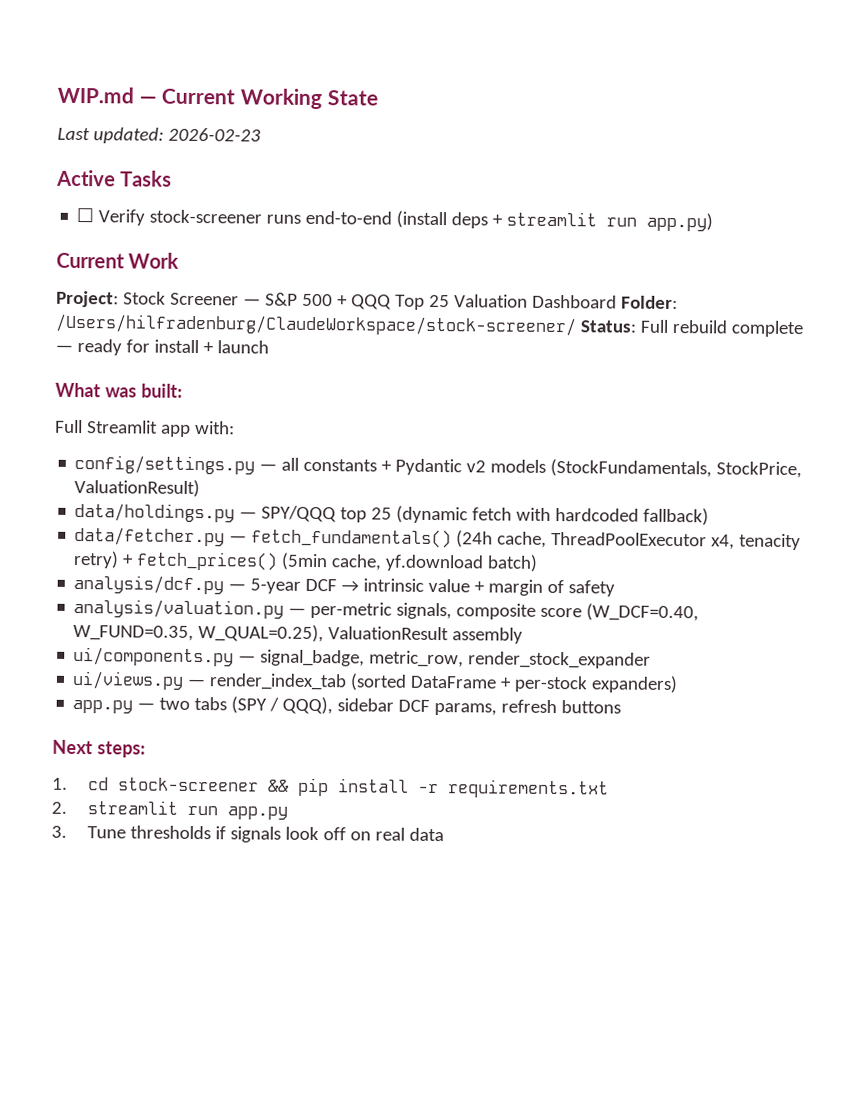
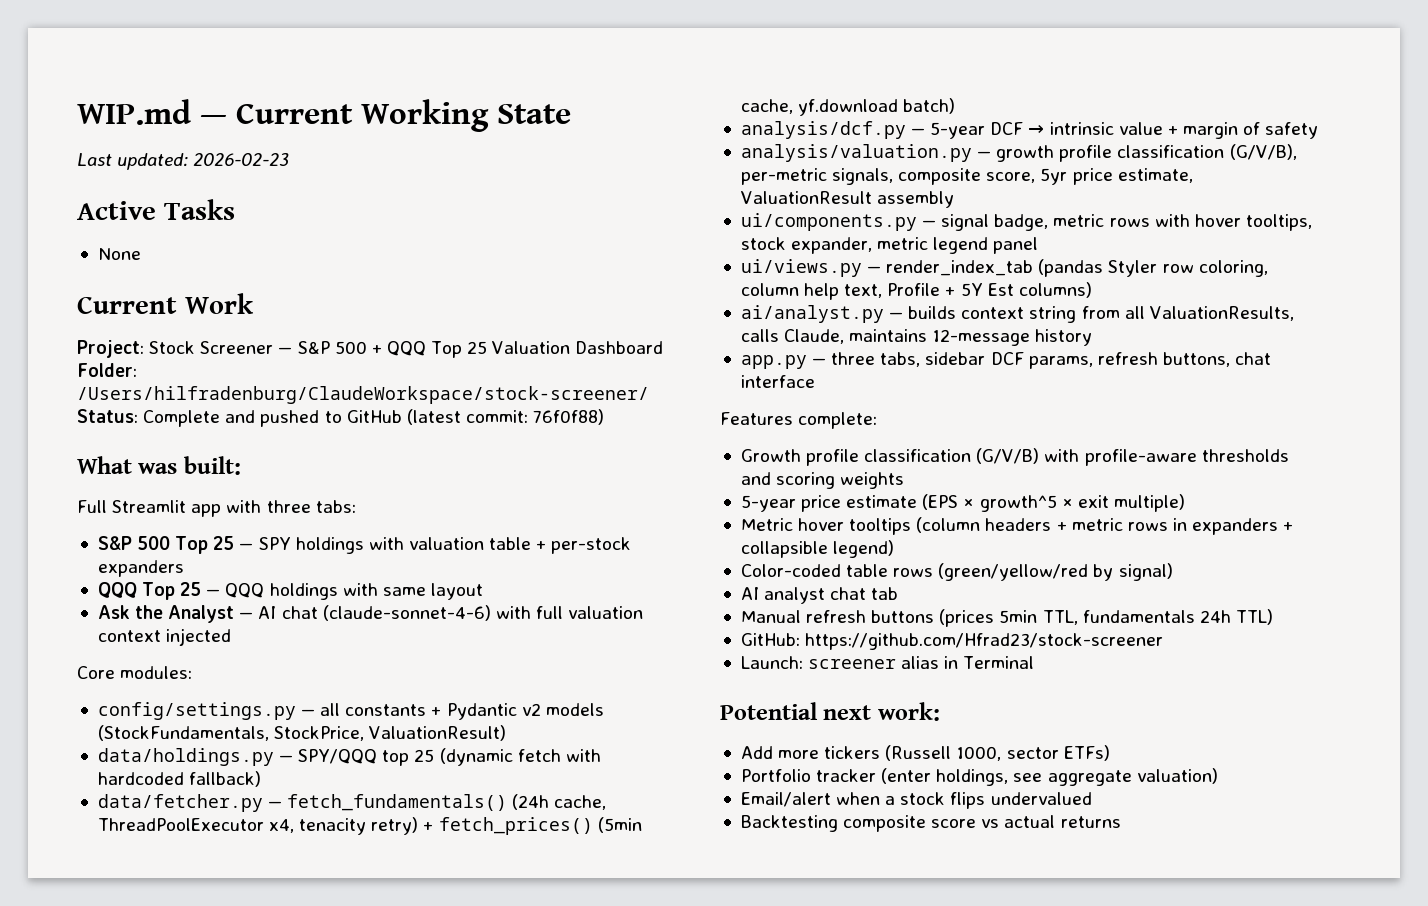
[76,208,714,232] // ☐ Verify stock-screener runs end-to-end (install deps + streamlit run app.py) -> [97,248,141,260] // None
[639,319,804,338] [55,339,269,356] Full rebuild complete — ready for install + launch -> [143,409,605,427] Complete and pushed to GitHub (latest commit: 76f0f88)
[194,420,235,435] with: -> [226,500,356,513] [97,536,632,554] [97,560,184,577] [97,582,483,600] [97,605,644,623] [97,628,232,646] [77,666,193,679] with three tabs: // S&P 500 Top 25 — SPY holdings with valuation table + per-stock expanders // QQQ Top 25 — QQQ holdings with same layout // Ask the Analyst — AI chat (claude-sonnet-4-6) with full valuation context injected // Core modules:
[310,601,700,622] [73,624,524,644] [73,646,652,669] [72,670,679,694] [72,696,622,716] [52,739,146,758] [52,777,609,799] [51,800,288,820] [51,825,444,843] per-metric signals, composite score (W_DCF=0.40, W_FUND=0.35, W_QUAL=0.25), ValuationResult assembly // ui/components.py — signal_badge, metric_row, render_stock_expander // ui/views.py — render_index_tab (sorted DataFrame + per-stock expanders) // app.py — two tabs (SPY / QQQ), sidebar DCF params, refresh buttons // Next steps: // 1. cd stock-screener && pip install -r requirements.txt // 2. streamlit run app.py // 3. Tune thresholds if signals look off on real data -> [996,144,1297,162] [740,168,1193,185] [740,191,955,208] [740,213,1312,231] [740,237,1039,254] [740,259,1268,277] [740,282,1092,300] [740,305,1294,323] [740,329,1093,346] [740,352,1272,369] [740,375,815,388] [720,412,878,429] [740,448,1289,466] [740,472,905,489] [740,494,1185,512] [740,517,1294,535] [740,540,895,558] [740,563,1173,581] [740,587,899,604] [740,609,1273,627] [740,633,1164,650] [740,656,1035,669] [720,702,940,721] [740,745,1110,761] [740,768,1218,786] [740,792,1092,809] [740,815,1121,832] growth profile classification (G/V/B), per-metric signals, composite score, 5yr price estimate, ValuationResult assembly // ui/components.py — signal badge, metric rows with hover tooltips, stock expander, metric legend panel // ui/views.py — render_index_tab (pandas Styler row coloring, column help text, Profile + 5Y Est columns) // ai/analyst.py — builds context string from all ValuationResults, calls Claude, maintains 12-message history // app.py — three tabs, sidebar DCF params, refresh buttons, chat interface // Features complete: // Growth profile classification (G/V/B) with profile-aware thresholds and scoring weights // 5-year price estimate (EPS × growth^5 × exit multiple) // Metric hover tooltips (column headers + metric rows in expanders + collapsible legend) // Color-coded table rows (green/yellow/red by signal) // AI analyst chat tab // Manual refresh buttons (prices 5min TTL, fundamentals 24h TTL) // GitHub: https://github.com/Hfrad23/stock-screener // Launch: screener alias in Terminal // Potential next work: // Add more tickers (Russell 1000, sector ETFs) // Portfolio tracker (enter holdings, see aggregate valuation) // Email/alert when a stock flips undervalued // Backtesting composite score vs actual returns

